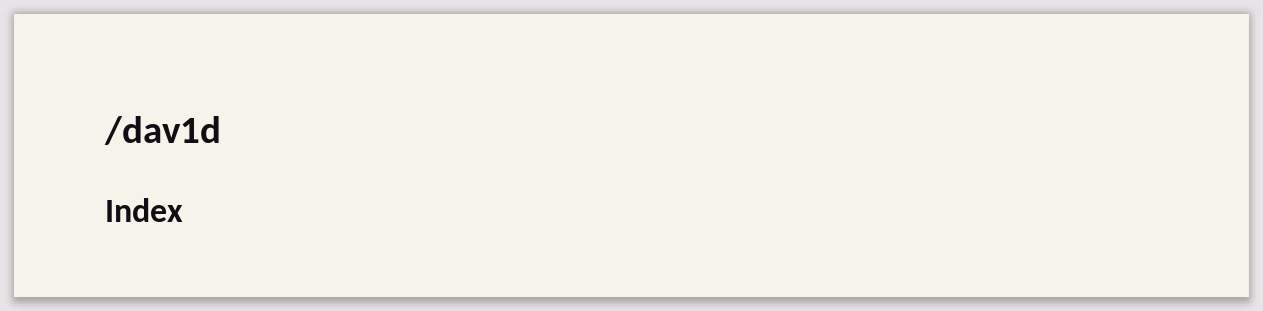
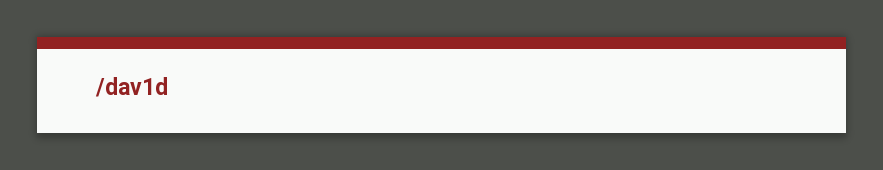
[105,198,183,222] // Index -> (168, 87) none

